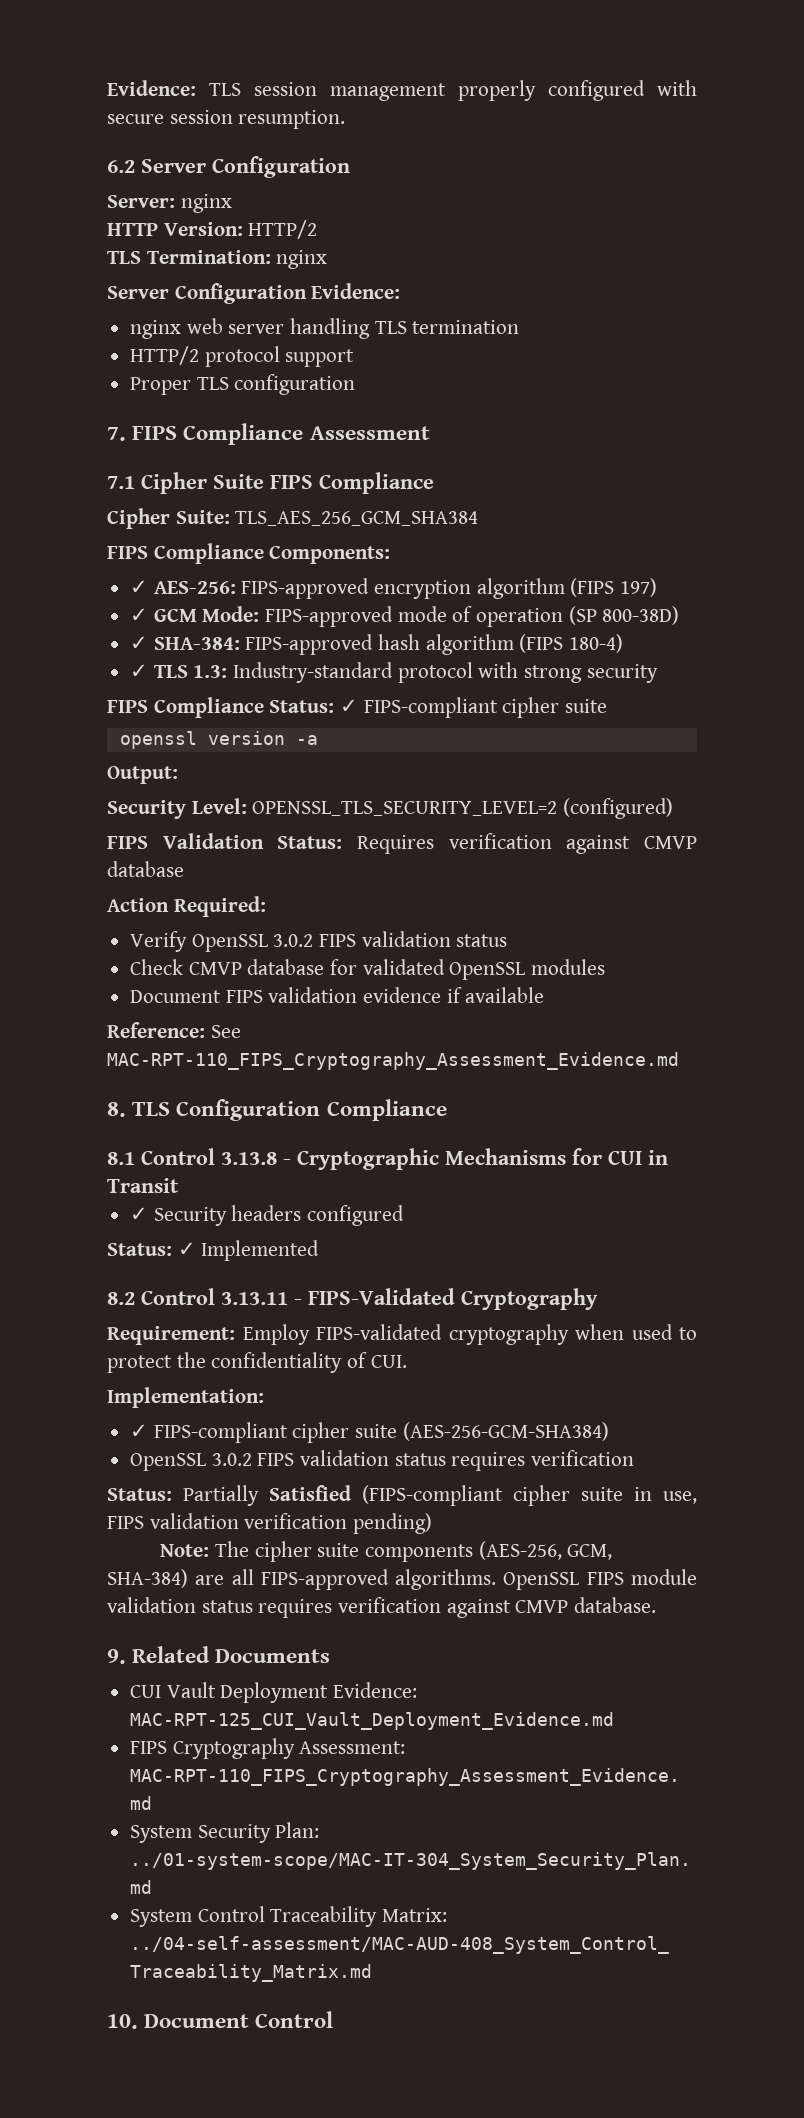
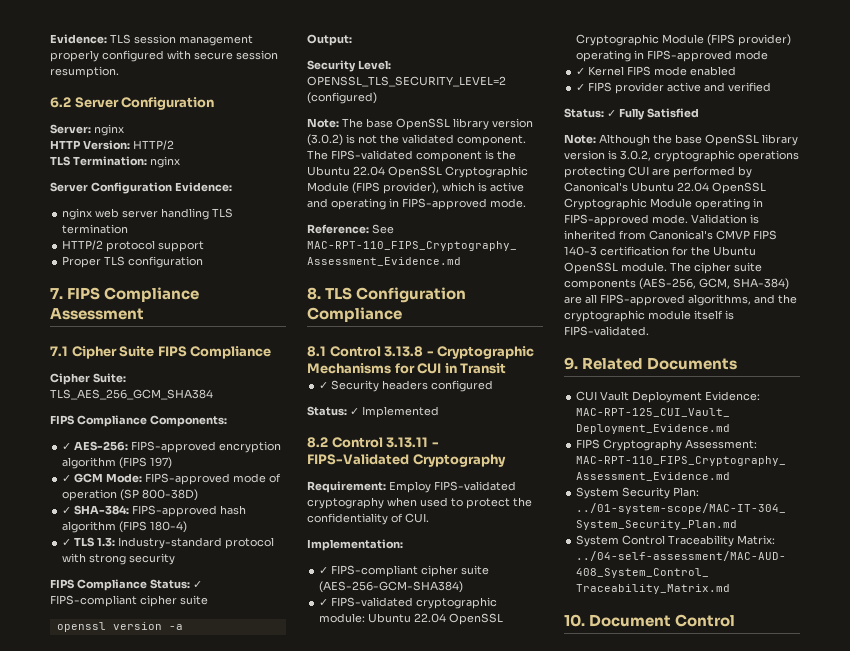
[107,833,697,854] [107,861,184,877] [107,896,266,917] [130,931,508,952] [130,959,606,980] [130,987,545,1003] FIPS Validation Status: Requires verification against CMVP database // Action Required: // Verify OpenSSL 3.0.2 FIPS validation status // Check CMVP database for validated OpenSSL modules // Document FIPS validation evidence if available -> [307,118,533,130] [307,134,526,146] [307,150,516,162] [307,166,528,178] [307,182,524,194] [307,198,526,210] Note: The base OpenSSL library version (3.0.2) is not the validated component. The FIPS-validated component is the Ubuntu 22.04 OpenSSL Cryptographic Module (FIPS provider), which is active and operating in FIPS-approved mode.
[130,1450,635,1471] [107,1485,259,1506] OpenSSL 3.0.2 FIPS validation status requires verification // Status: Partially -> [319,597,498,609] [319,613,504,625] [576,34,792,46] [576,50,769,62] [576,66,737,76] [576,82,772,94] [564,108,645,120] ✓ FIPS-validated cryptographic module: Ubuntu 22.04 OpenSSL Cryptographic Module (FIPS provider) operating in FIPS-approved mode // ✓ Kernel FIPS mode enabled // ✓ FIPS provider active and verified // Status: ✓ Fully
[362,1485,697,1506] [107,1513,433,1534] [160,1544,210,1557] (FIPS-compliant cipher suite in use, FIPS validation verification pending) // Note: -> [564,134,798,146] [564,150,799,162] [564,166,752,178] [564,182,766,194] [564,198,763,210] [564,214,759,226] [564,230,777,240] [564,246,756,256] [564,262,667,274] // Note: Although the base OpenSSL library version is 3.0.2, cryptographic operations protecting CUI are performed by Canonical's Ubuntu 22.04 OpenSSL Cryptographic Module operating in FIPS-approved mode. Validation is inherited from Canonical's CMVP FIPS 140-3 certification for the Ubuntu OpenSSL module.
[395,1569,697,1590] [107,1597,657,1618] algorithms. OpenSSL FIPS module validation status requires verification against CMVP database. -> [688,294,797,306] [564,310,734,322] [564,326,649,336] algorithms, and the cryptographic module itself is FIPS-validated.

